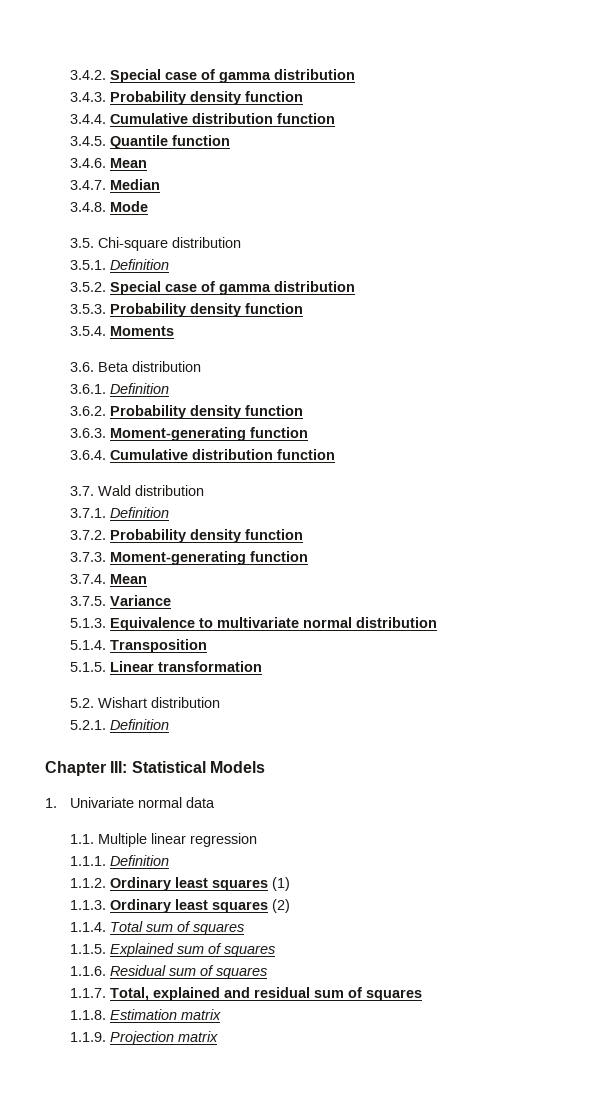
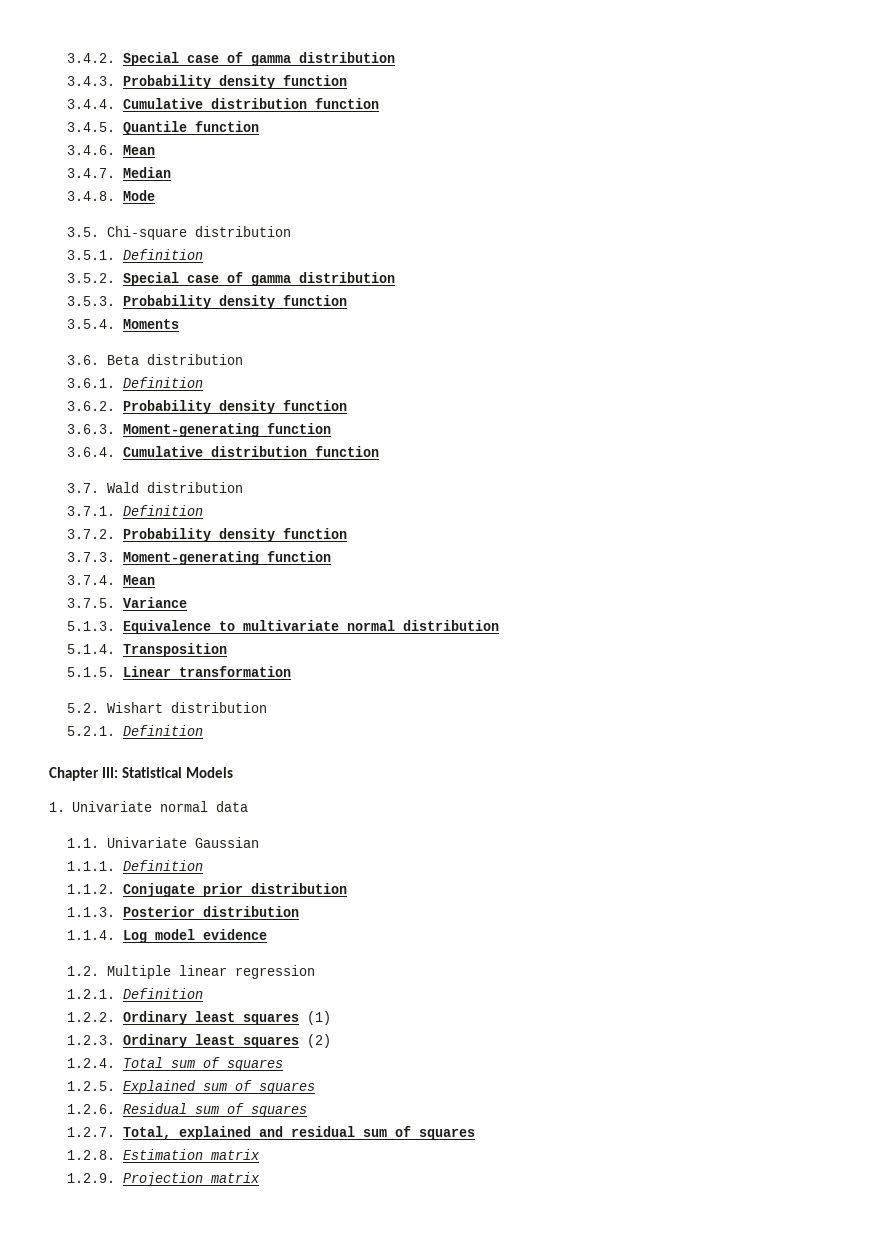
[97,833,257,847] Multiple linear regression -> [106,837,259,848] Univariate Gaussian
(106, 883) none -> [122,883,347,897] [66,906,299,917] [66,929,267,943] [66,965,315,979] [66,988,203,999] [66,1012,115,1022] Conjugate prior distribution // 1.1.3. Posterior distribution // 1.1.4. Log model evidence // 1.2. Multiple linear regression // 1.2.1. Definition // 1.2.2.
[69,900,106,910] 1.1.3. -> [66,1035,115,1045] 1.2.3.
[69,922,106,932] 1.1.4. -> [66,1058,115,1068] 1.2.4.
[69,944,106,954] 1.1.5. -> [66,1081,115,1091] 1.2.5.
[69,966,106,976] 1.1.6. -> [66,1104,115,1114] 1.2.6.
[69,988,106,998] 1.1.7. -> [66,1127,115,1137] 1.2.7.
[69,1010,106,1020] 1.1.8. -> [66,1150,115,1160] 1.2.8.
[69,1032,106,1042] 1.1.9. -> [66,1173,115,1183] 1.2.9.

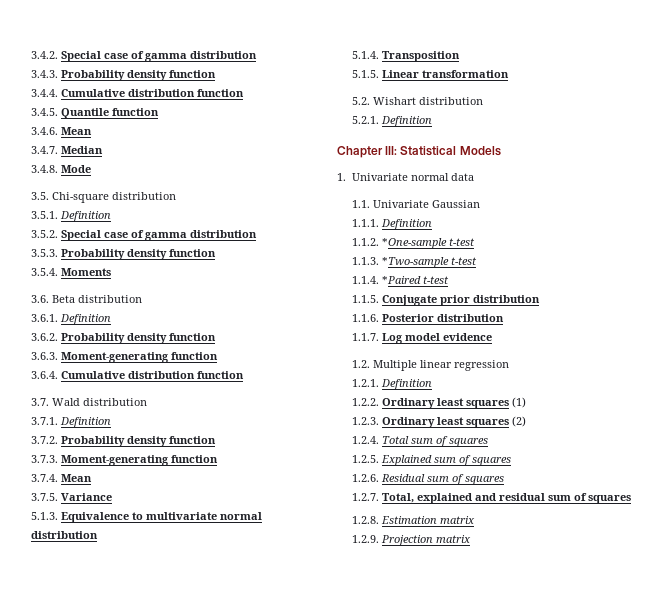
(115, 889) none -> [382,238,476,249] [352,257,478,268] [352,276,450,284] [352,295,380,303] *One-sample t-test // 1.1.3. *Two-sample t-test // 1.1.4. *Paired t-test // 1.1.5.
[66,907,115,917] 1.1.3. -> [352,314,380,322] 1.1.6.
[66,930,115,940] 1.1.4. -> [352,333,380,341] 1.1.7.

